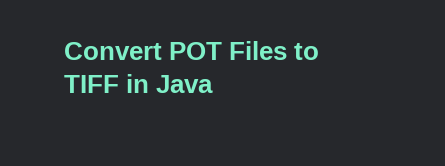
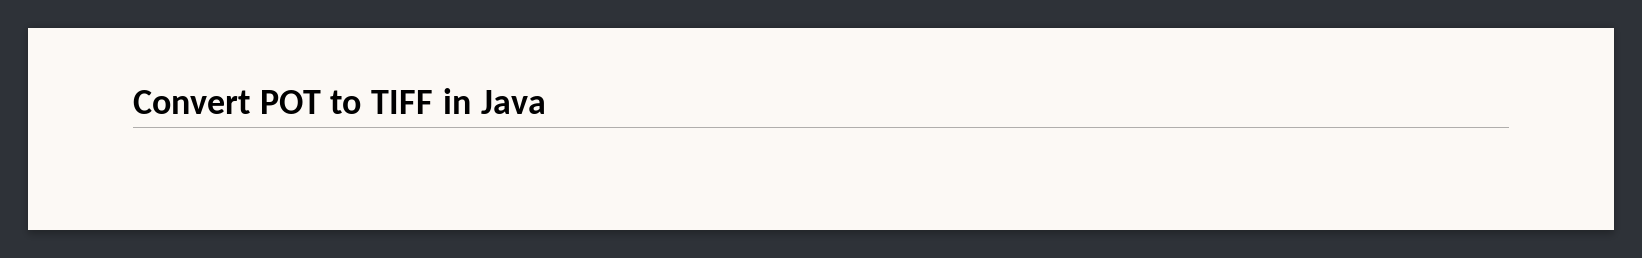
[229,41,288,60] Files -> (321, 102) none

